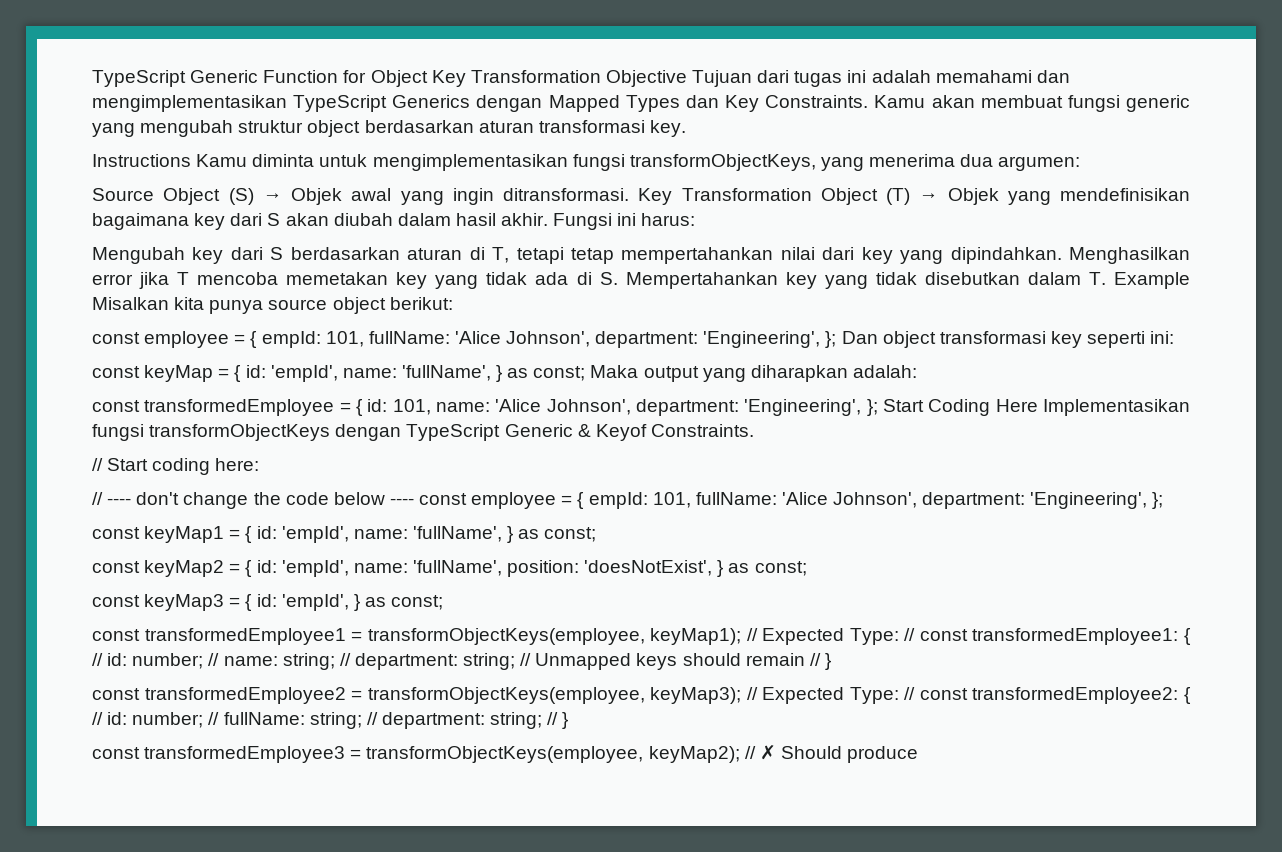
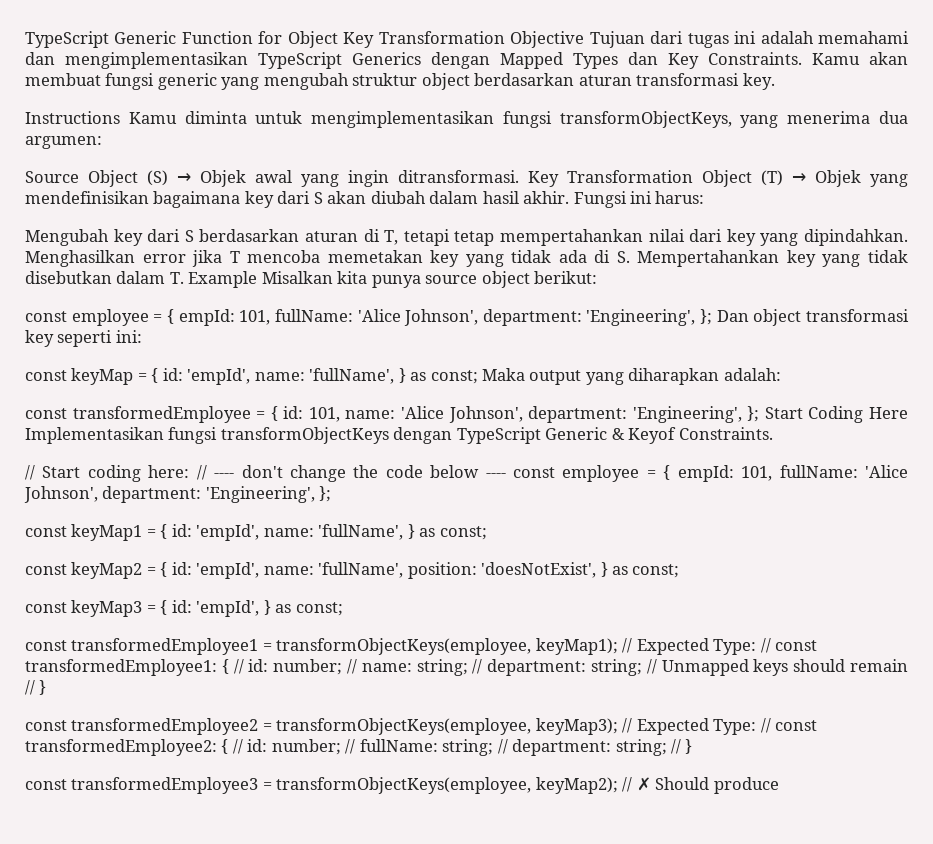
(260, 464) // -> (190, 471) none

